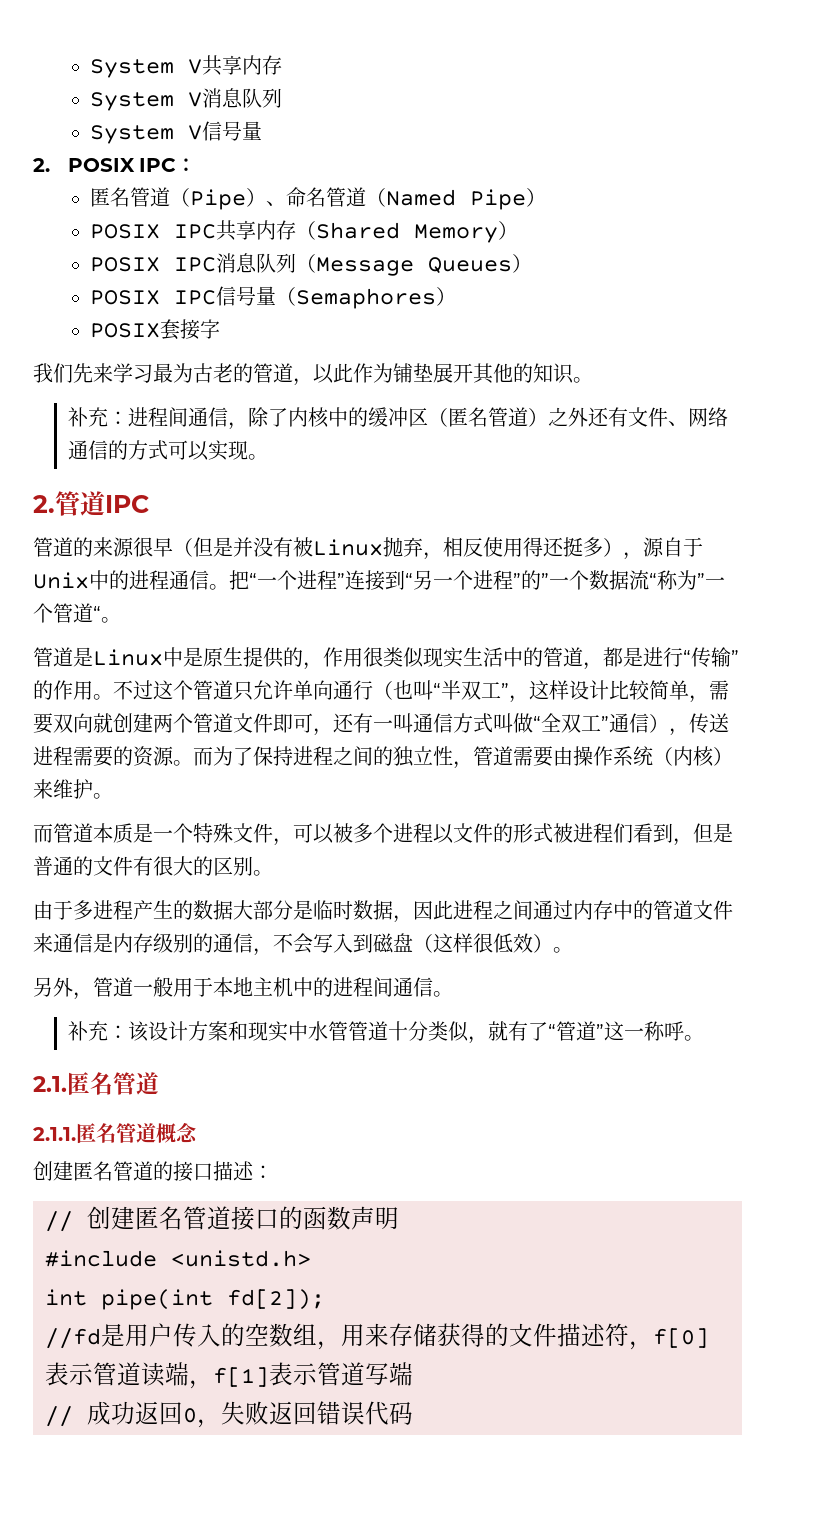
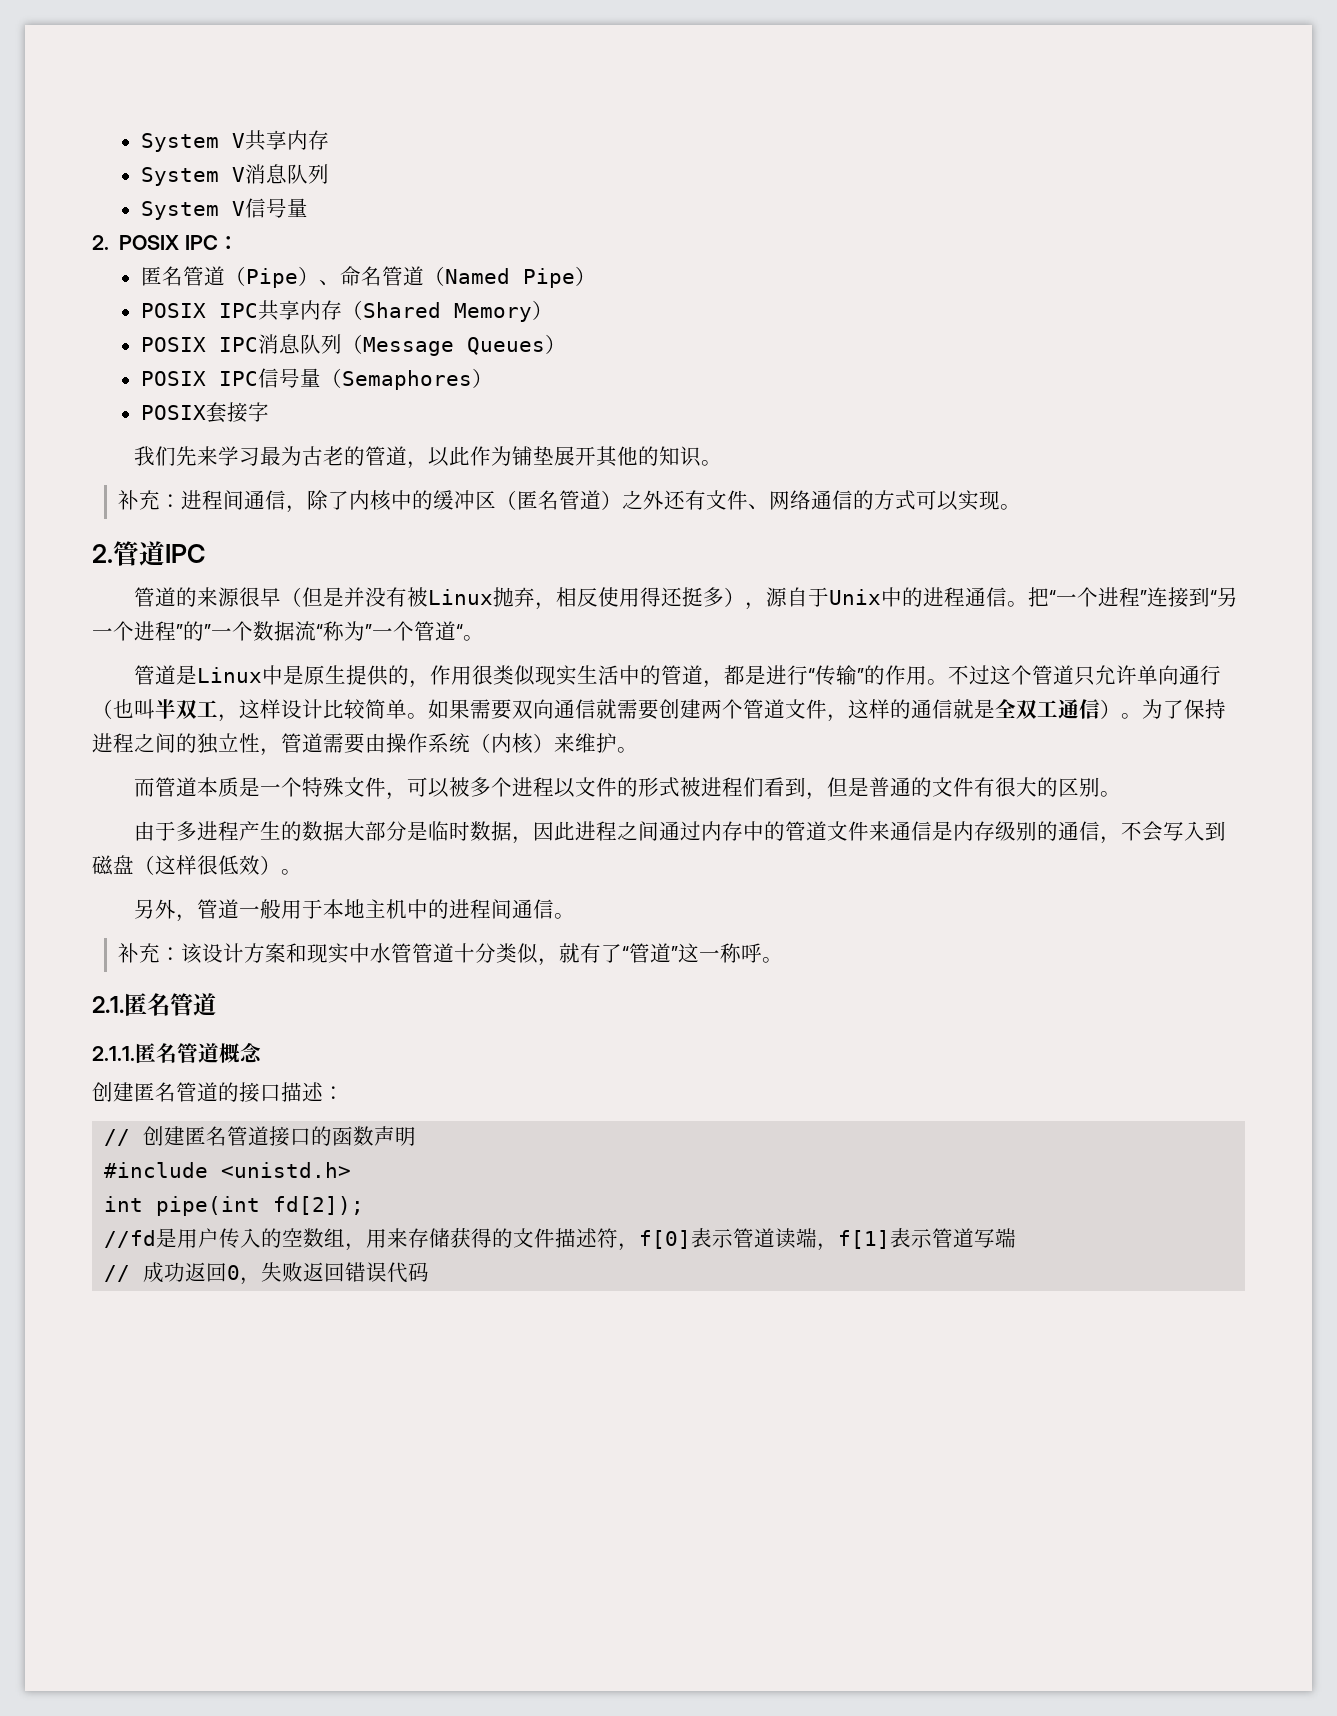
[433,680,509,700] “半双工” -> [155,699,218,719] 半双工
[689,695,709,703] ， -> [407,699,470,719] 。如果
[93,713,113,733] 就 -> [554,699,659,720] 通信就需要
[273,713,729,736] [33,746,213,767] 即可，还有一叫通信方式叫做“全双工”通信），传送进程需要的资源。而 -> [827,699,1142,722] ，这样的通信就是全双工通信）。

